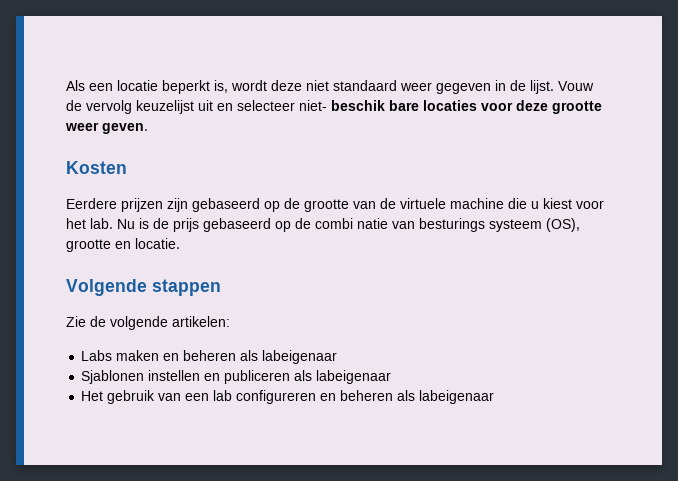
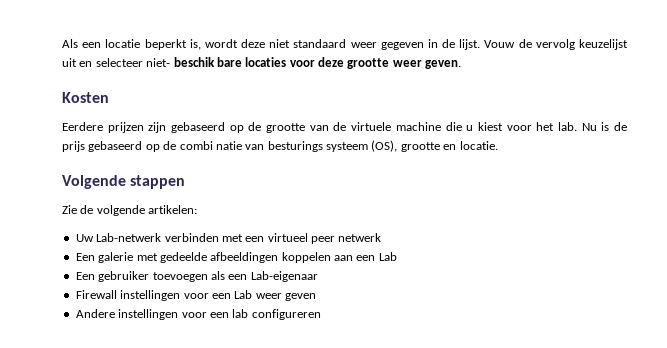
[81,350,338,364] [81,370,392,384] [81,390,495,404] Labs maken en beheren als labeigenaar // Sjablonen instellen en publiceren als labeigenaar // Het gebruik van een lab configureren en beheren als labeigenaar -> [75,233,382,244] [75,252,397,263] [75,271,318,282] [75,290,316,301] [75,309,321,320] Uw Lab-netwerk verbinden met een virtueel peer netwerk // Een galerie met gedeelde afbeeldingen koppelen aan een Lab // Een gebruiker toevoegen als een Lab-eigenaar // Firewall instellingen voor een Lab weer geven // Andere instellingen voor een lab configureren

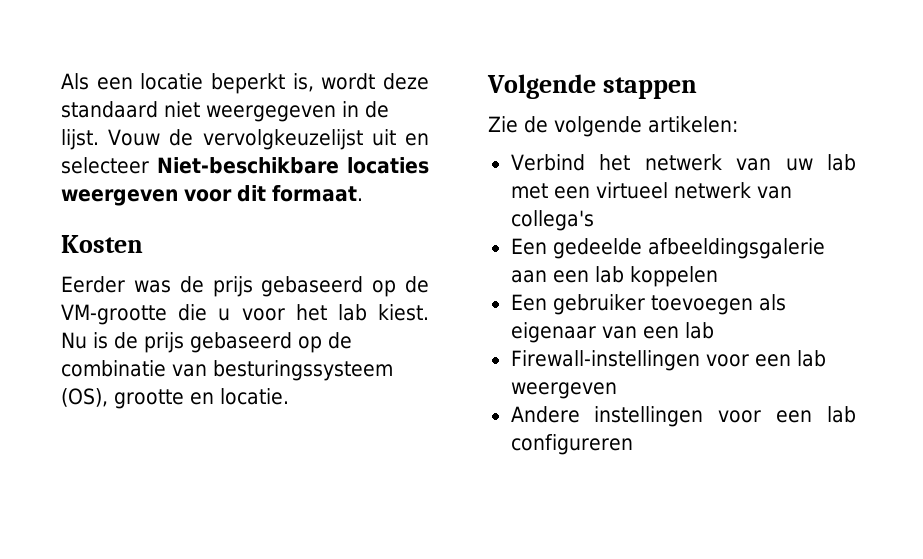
[269,39,424,50] niet standaard weer gegeven -> [61,101,336,122] standaard niet weergegeven
[535,39,629,50] vervolg keuzelijst -> [202,129,363,150] vervolgkeuzelijst
[146,57,462,69] [62,92,109,103] [62,122,441,133] niet- beschik bare locaties voor deze grootte weer geven. // Kosten // Eerdere prijzen zijn gebaseerd op de grootte van de virtuele machine -> [157,157,429,174] [61,185,363,206] [61,235,143,253] [61,276,429,297] [61,304,167,325] Niet-beschikbare locaties weergeven voor dit formaat. // Kosten // Eerder was de prijs gebaseerd op de VM-grootte
[477,122,503,131] kiest -> (231, 314) none
[557,122,577,131] lab. -> [337,304,429,321] lab kiest.
[179,141,368,152] combi natie van besturings systeem -> [61,360,393,381] combinatie van besturingssysteem
[75,233,219,242] Uw Lab-netwerk verbinden -> [510,154,856,171] Verbind het netwerk van uw lab
[311,233,382,244] [75,252,397,263] [75,271,318,282] [75,290,316,301] peer netwerk // Een galerie met gedeelde afbeeldingen koppelen aan een Lab // Een gebruiker toevoegen als een Lab-eigenaar // Firewall instellingen voor een Lab weer geven -> [673,182,792,199] [510,210,594,231] [510,238,825,259] [510,266,718,287] [510,294,786,315] [510,322,714,343] [510,350,826,371] [510,382,617,399] netwerk van collega's // Een gedeelde afbeeldingsgalerie aan een lab koppelen // Een gebruiker toevoegen als eigenaar van een lab // Firewall-instellingen voor een lab weergeven

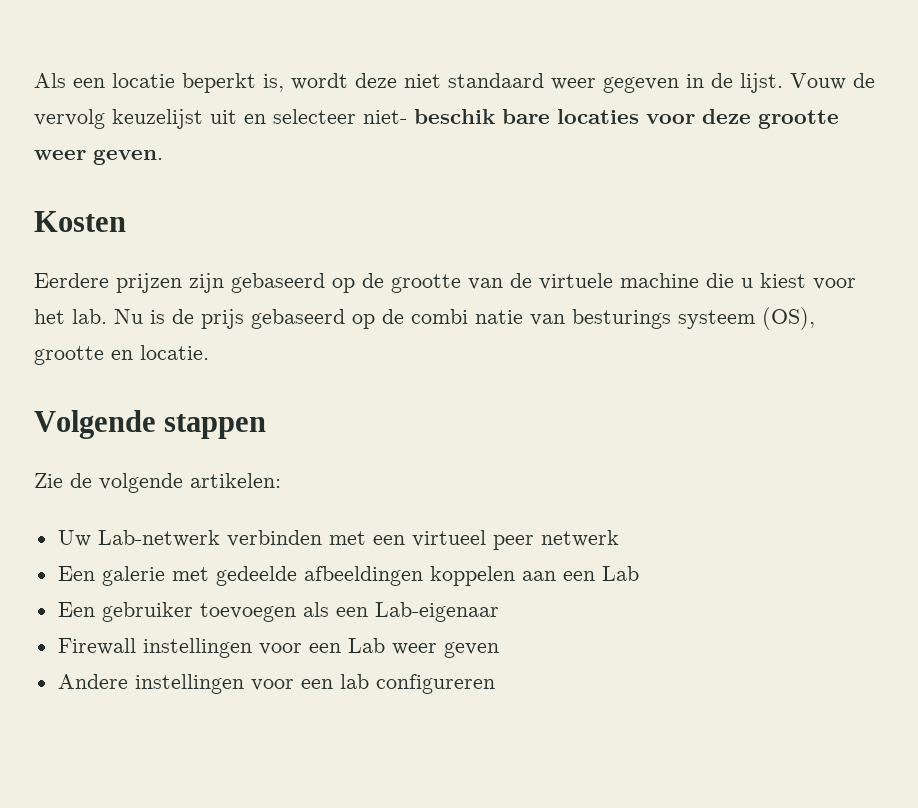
[61,101,336,122] standaard niet weergegeven -> [404,73,679,93] niet standaard weer gegeven
[202,129,363,150] vervolgkeuzelijst -> [34,109,203,129] vervolg keuzelijst
[157,157,429,174] [61,185,363,206] [61,235,143,253] [61,276,429,297] [61,304,167,325] Niet-beschikbare locaties weergeven voor dit formaat. // Kosten // Eerder was de prijs gebaseerd op de VM-grootte -> [363,109,839,129] [34,149,163,165] [34,211,126,232] [34,273,699,293] niet- beschik bare locaties voor deze grootte weer geven. // Kosten // Eerdere prijzen zijn gebaseerd op de grootte van de virtuele machine
(231, 314) none -> [760,273,806,288] kiest
[337,304,429,321] lab kiest. -> [72,309,107,324] lab.
[61,360,393,381] combinatie van besturingssysteem -> [411,309,755,329] combi natie van besturings systeem
[510,154,856,171] Verbind het netwerk van uw lab -> [57,530,322,547] Uw Lab-netwerk verbinden
[673,182,792,199] [510,210,594,231] [510,238,825,259] [510,266,718,287] [510,294,786,315] [510,322,714,343] [510,350,826,371] [510,382,617,399] netwerk van collega's // Een gedeelde afbeeldingsgalerie aan een lab koppelen // Een gebruiker toevoegen als eigenaar van een lab // Firewall-instellingen voor een lab weergeven -> [492,530,619,550] [57,566,639,586] [57,602,499,622] [57,638,499,658] peer netwerk // Een galerie met gedeelde afbeeldingen koppelen aan een Lab // Een gebruiker toevoegen als een Lab-eigenaar // Firewall instellingen voor een Lab weer geven

